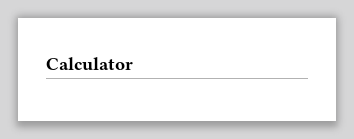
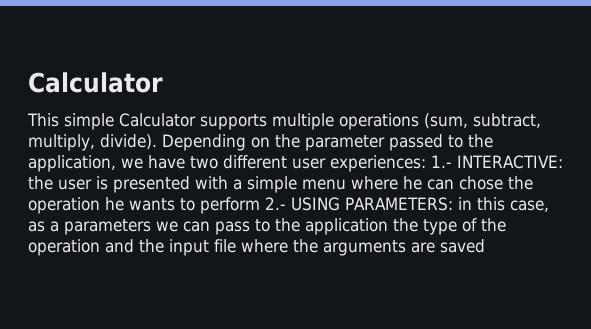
[46,57,133,71] Calculator -> [28,72,163,93] [27,113,541,130] [28,134,493,151] [28,155,563,172] [28,176,533,193] [28,197,549,214] [28,218,506,235] [28,239,485,256] Calculator // This simple Calculator supports multiple operations (sum, subtract, multiply, divide). Depending on the parameter passed to the application, we have two different user experiences: 1.- INTERACTIVE: the user is presented with a simple menu where he can chose the operation he wants to perform 2.- USING PARAMETERS: in this case, as a parameters we can pass to the application the type of the operation and the input file where the arguments are saved

